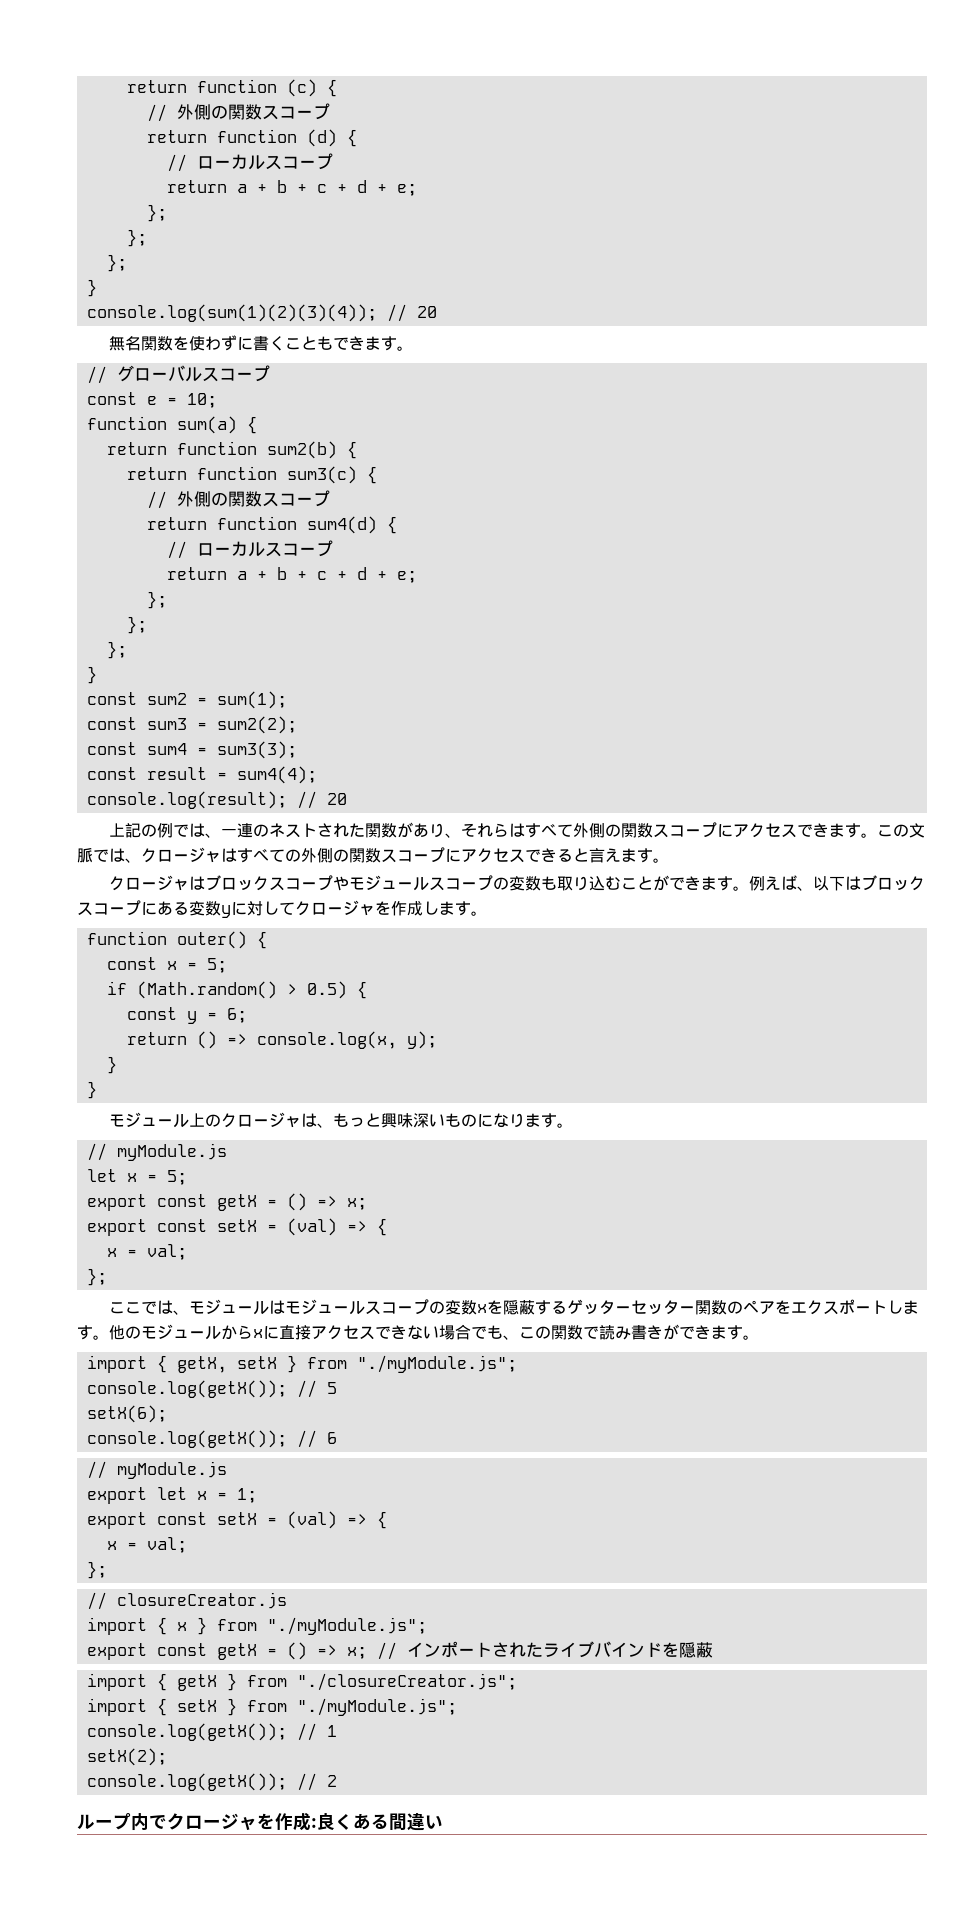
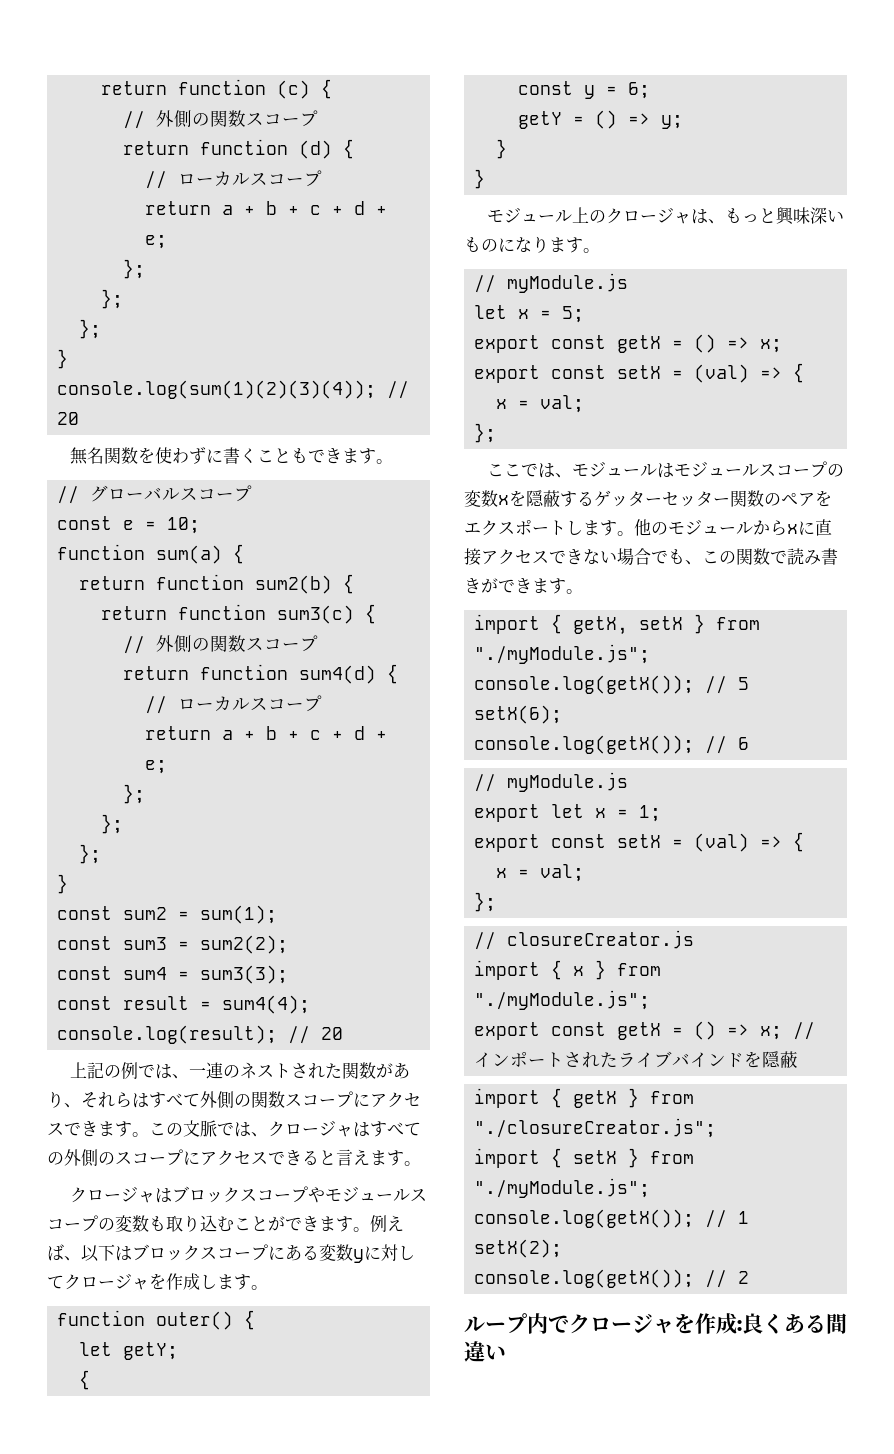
[349,848,381,863] 関数 -> (115, 1158) none
[106,957,227,973] [106,981,347,999] const x = 5; // if (Math.random() > 0.5) -> [79,1342,179,1360] let getY; //
[126,1031,437,1049] return () => console.log(x, y); -> [518,110,684,129] getY = () => y;

